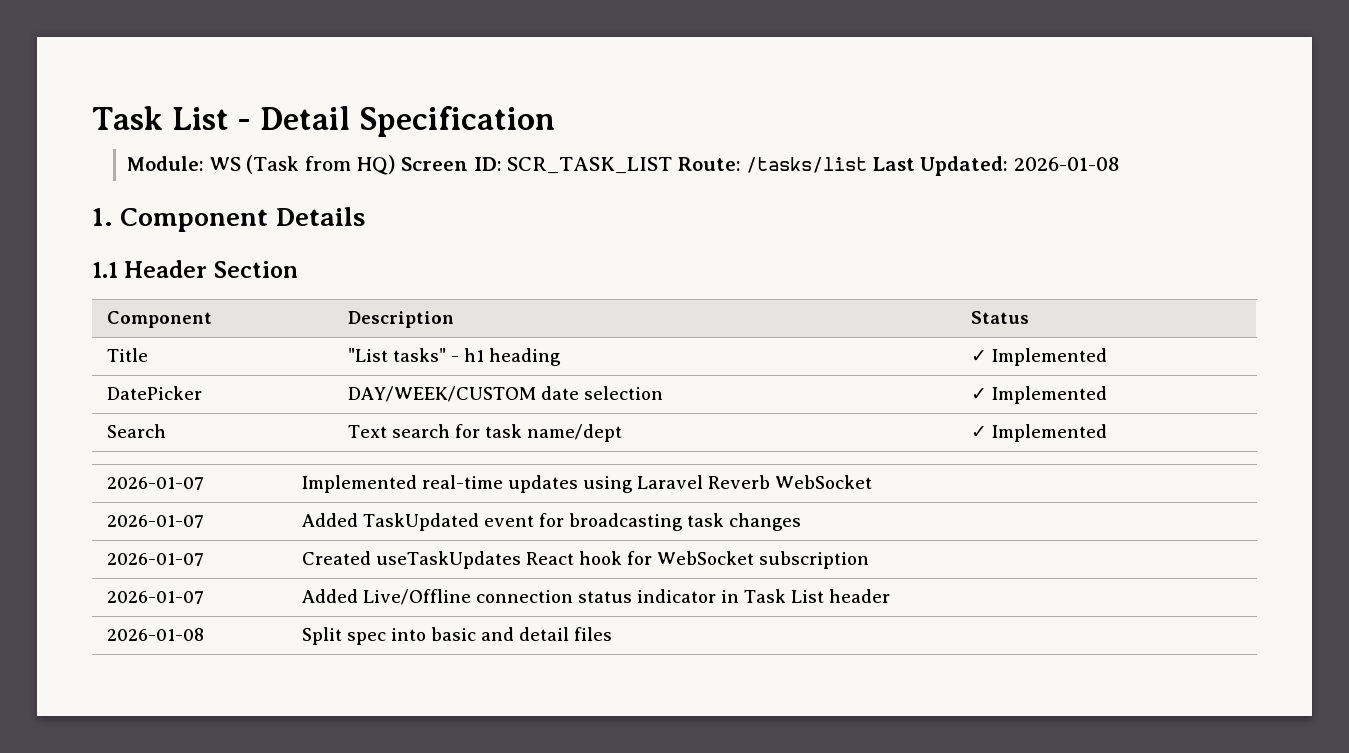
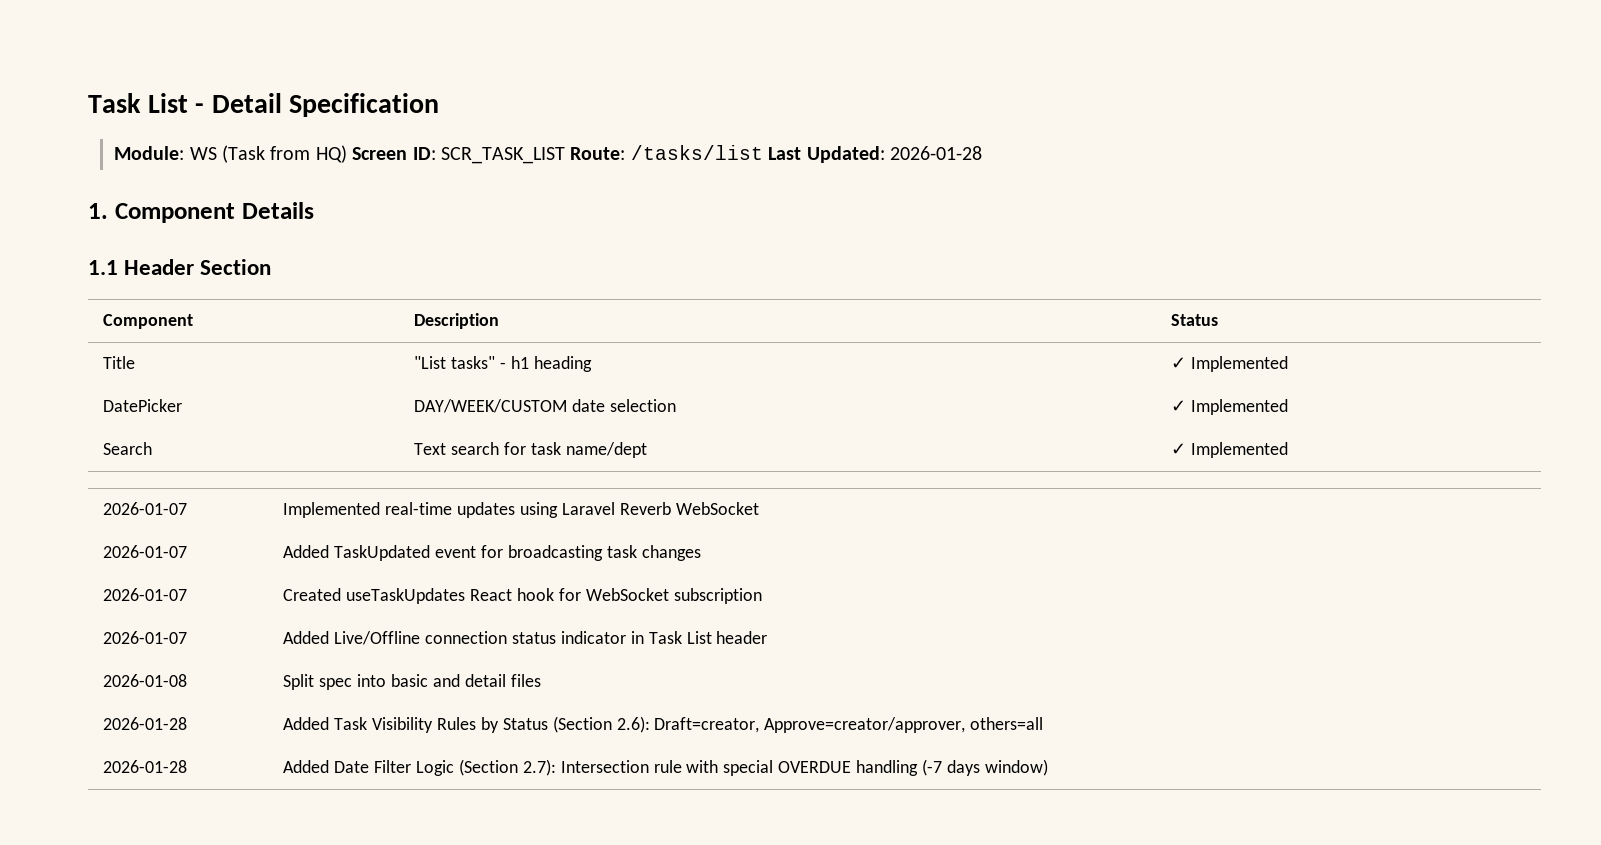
[1013,157,1120,171] 2026-01-08 -> [890,146,983,160] 2026-01-28
(612, 634) none -> [103,717,188,730] [283,716,1044,733] [103,760,188,773] [283,759,1048,776] // 2026-01-28 | Added Task Visibility Rules by Status (Section 2.6): Draft=creator, Approve=creator/approver, others=all // 2026-01-28 | Added Date Filter Logic (Section 2.7): Intersection rule with special OVERDUE handling (-7 days window)

